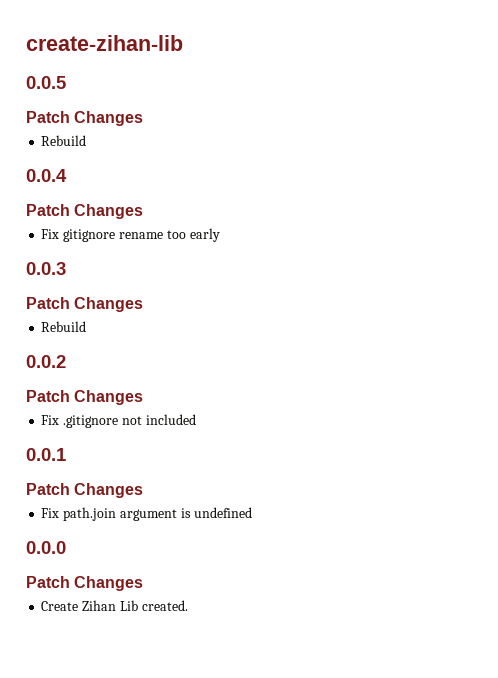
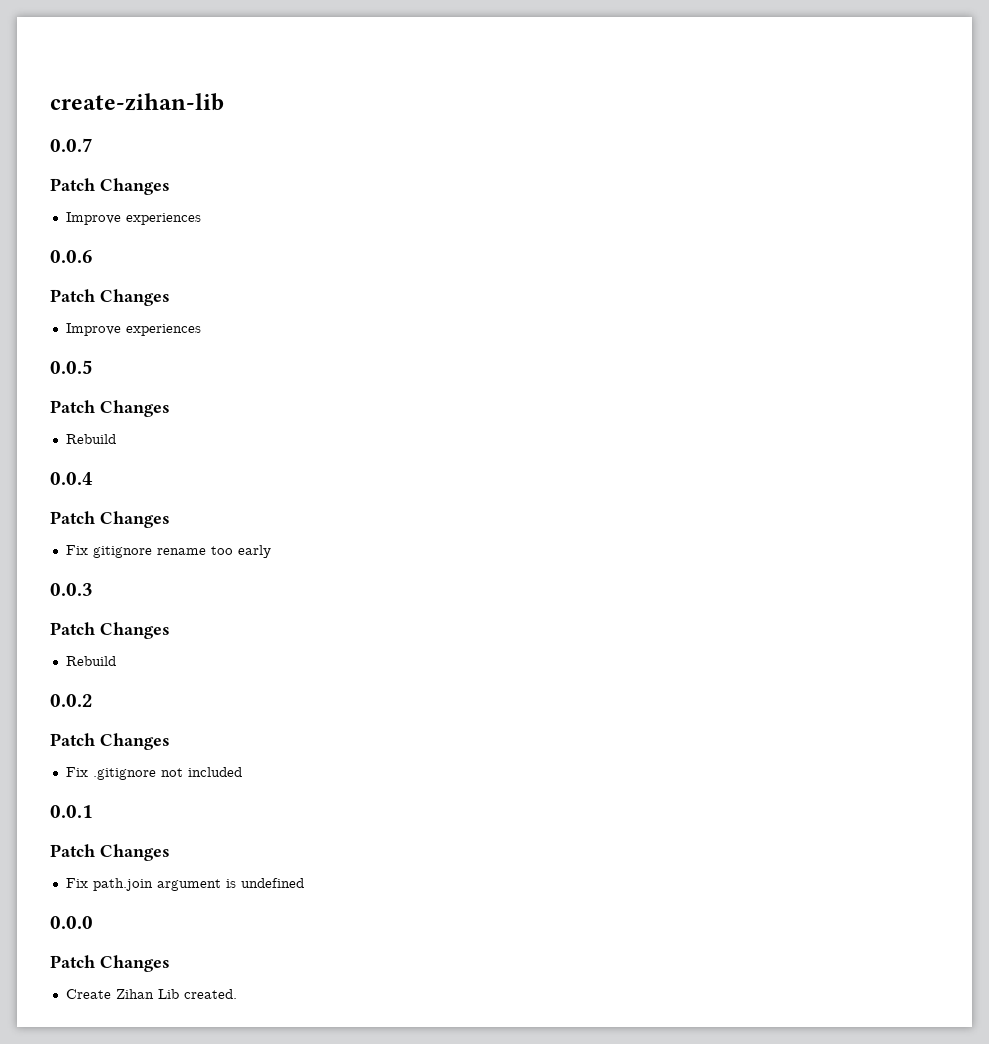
(183, 43) none -> [50,138,93,152] [50,178,170,195] [65,212,201,225] [50,250,93,263] [50,289,170,306] [65,323,201,336] // 0.0.7 // Patch Changes // Improve experiences // 0.0.6 // Patch Changes // Improve experiences

